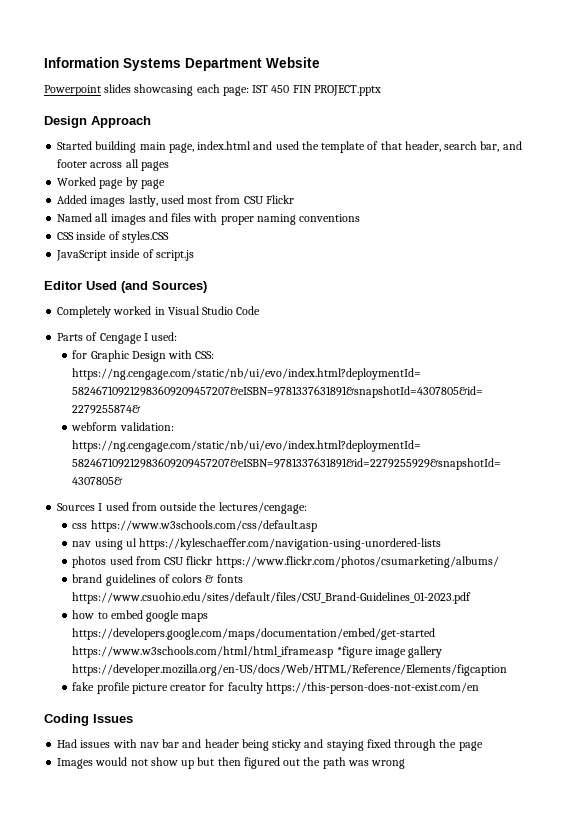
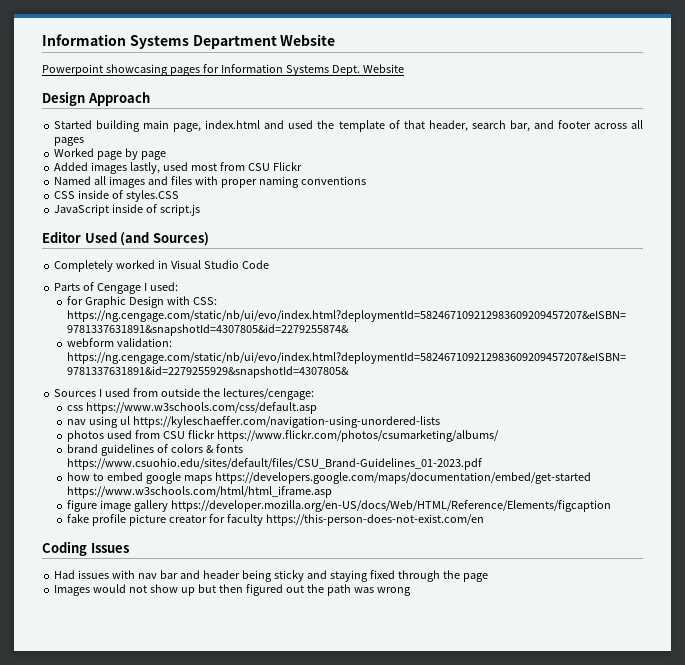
[104,84,381,96] slides showcasing each page: IST 450 FIN PROJECT.pptx -> [105,64,404,76] showcasing pages for Information Systems Dept. Website
[336,646,373,658] *figure -> [67,500,98,512] // figure

